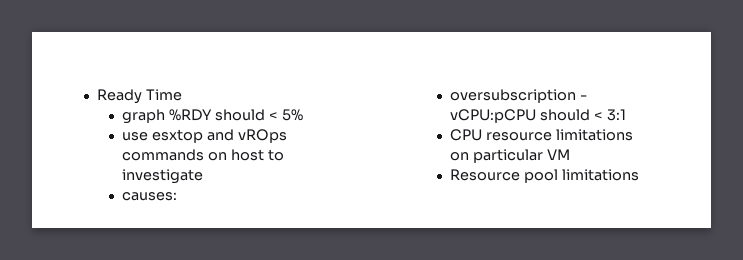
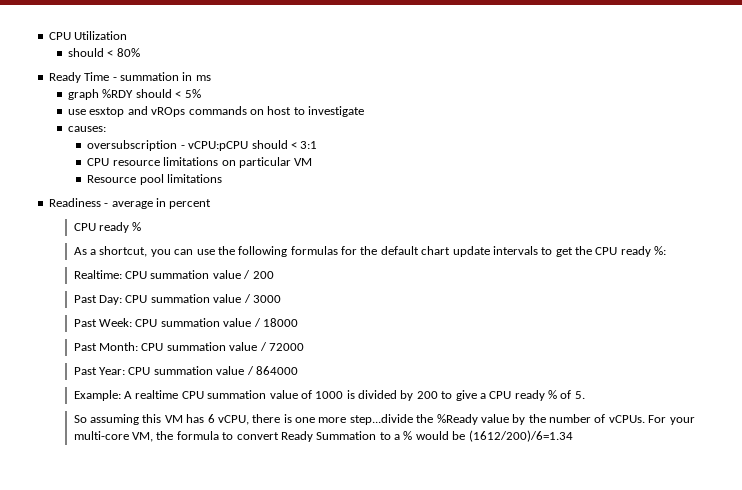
[96,89,182,104] Ready Time -> [48,31,128,40] [68,48,140,57] [48,72,211,83] CPU Utilization // should < 80% // Ready Time - summation in ms
(639, 175) none -> [48,198,212,209] [73,222,142,233] [73,246,667,257] [73,270,274,279] [73,294,281,305] [73,318,298,327] [73,342,304,351] [73,366,298,375] [73,390,585,401] [73,414,695,425] [73,430,573,442] // Readiness - average in percent // CPU ready % // As a shortcut, you can use the following formulas for the default chart update intervals to get the CPU ready %: // Realtime: CPU summation value / 200 // Past Day: CPU summation value / 3000 // Past Week: CPU summation value / 18000 // Past Month: CPU summation value / 72000 // Past Year: CPU summation value / 864000 // Example: A realtime CPU summation value of 1000 is divided by 200 to give a CPU ready % of 5. // So assuming this VM has 6 vCPU, there is one more step...divide the %Ready value by the number of vCPUs. For your multi-core VM, the formula to convert Ready Summation to a % would be (1612/200)/6=1.34

